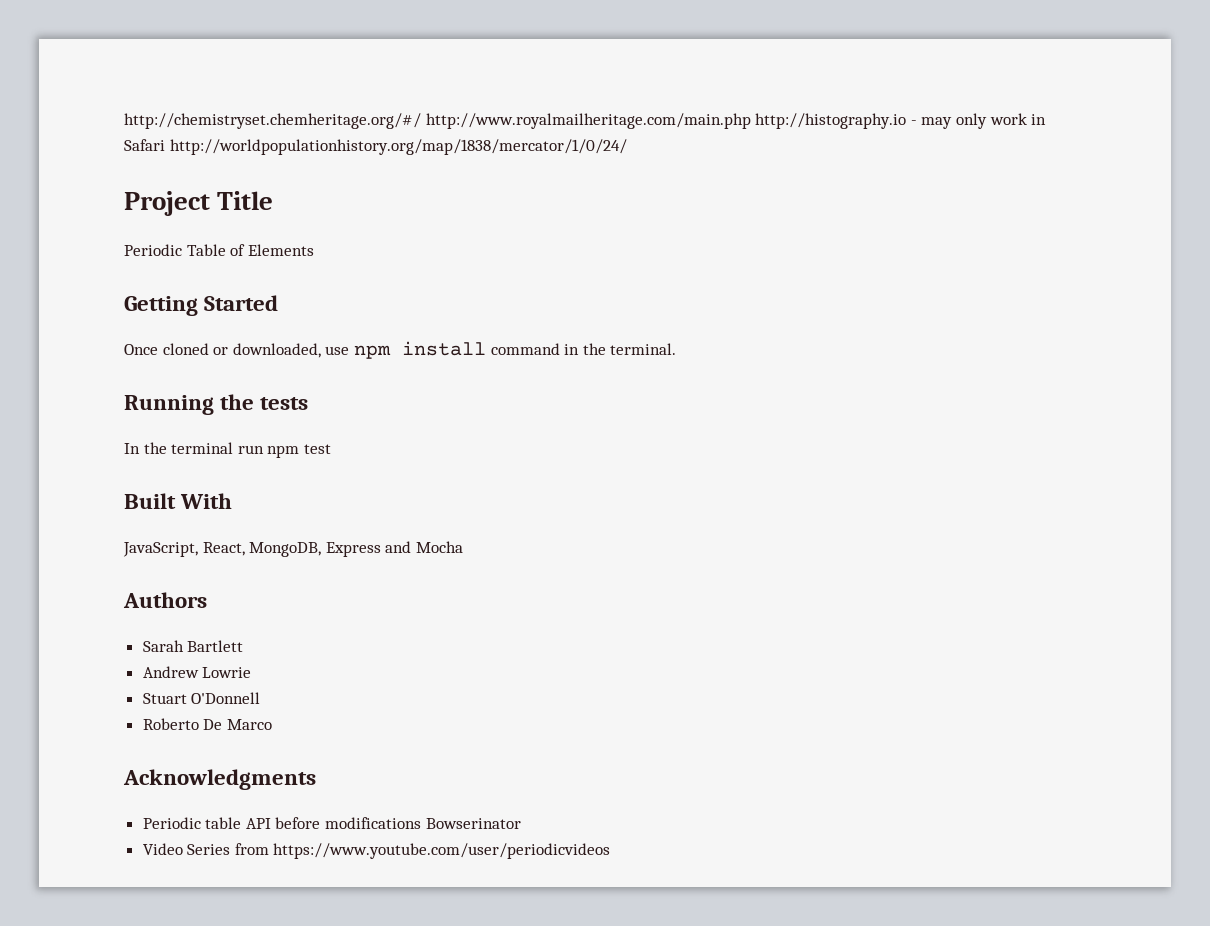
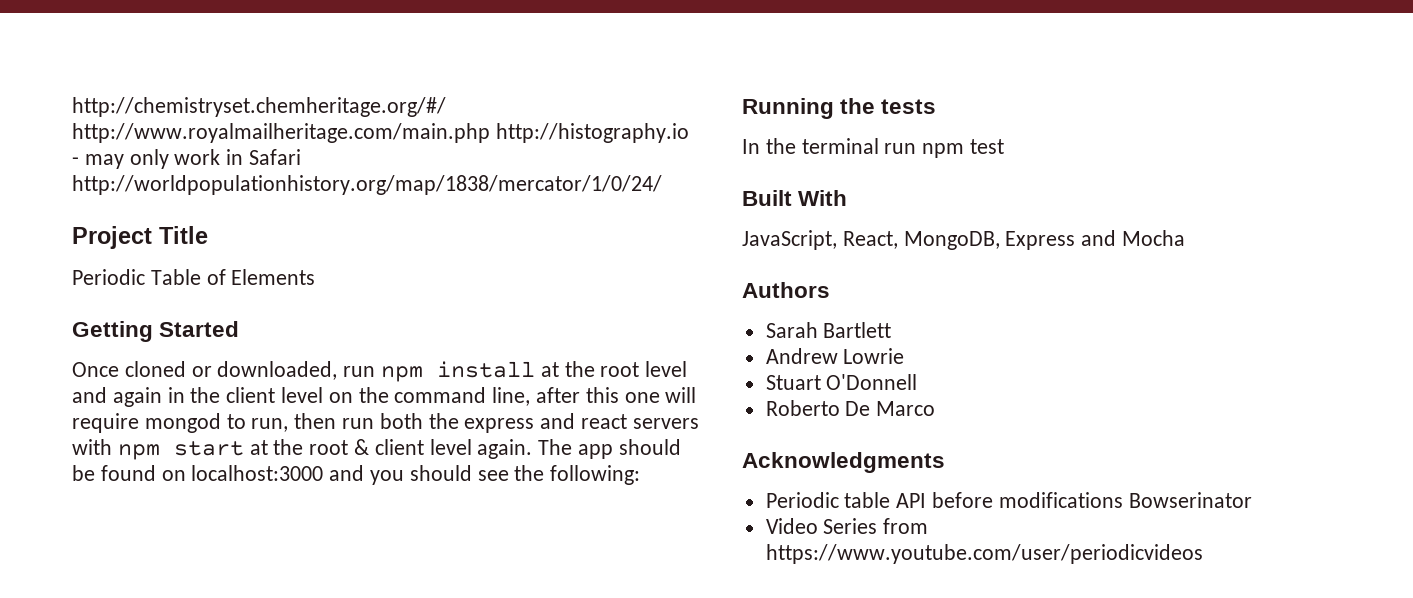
[325,346,350,355] use -> [343,366,376,377] run
[490,343,677,355] command in the terminal. -> [540,361,688,377] [72,387,697,407] [72,413,699,433] [72,439,681,460] [72,465,641,485] at the root level and again in the client level on the command line, after this one will require mongod to run, then run both the express and react servers with npm start at the root & client level again. The app should be found on localhost:3000 and you should see the following:

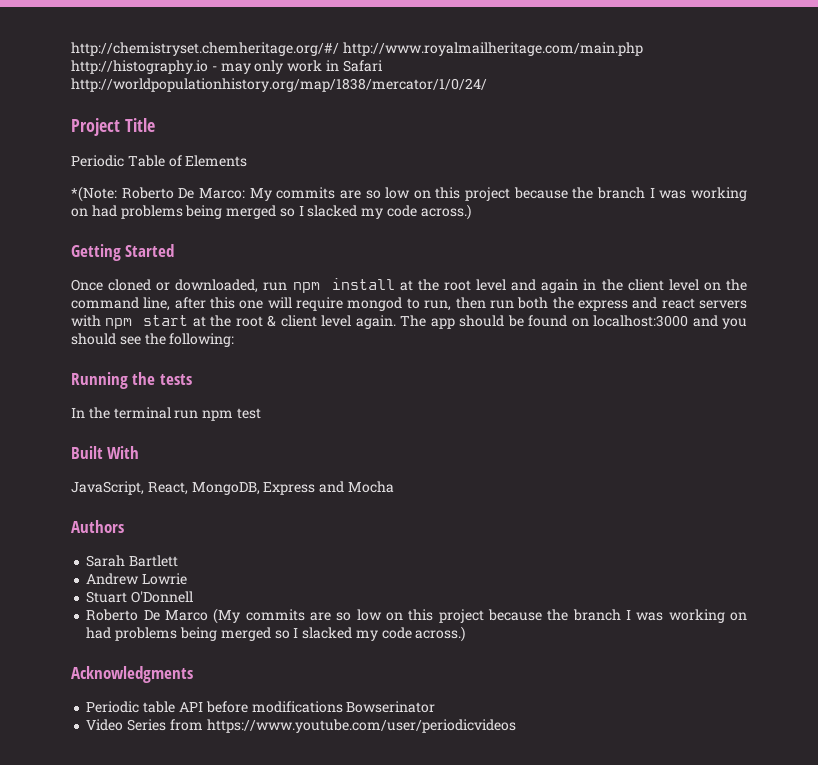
(316, 277) none -> [71,186,747,202] [71,204,471,220] // *(Note: Roberto De Marco: My commits are so low on this project because the branch I was working on had problems being merged so I slacked my code across.)
(936, 408) none -> [213,608,748,624] [86,626,466,642] (My commits are so low on this project because the branch I was working on had problems being merged so I slacked my code across.)

